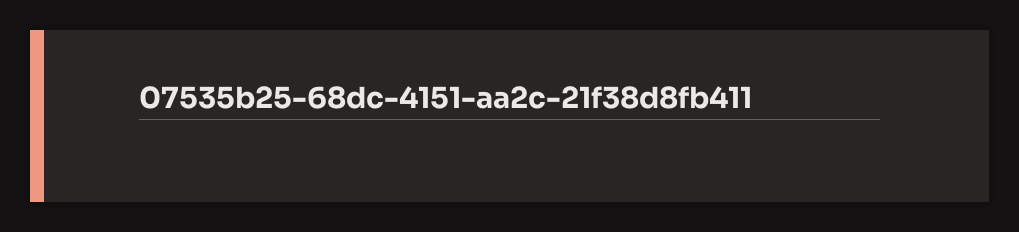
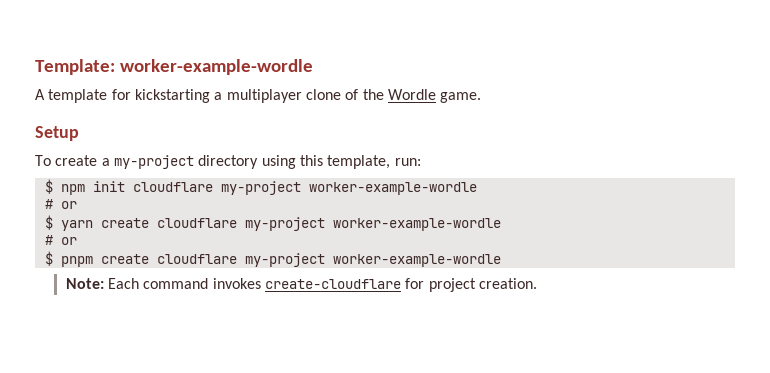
[139,86,752,109] 07535b25-68dc-4151-aa2c-21f38d8fb411 -> [35,59,313,75] [35,89,482,103] [35,126,79,141] [35,155,421,169] [44,179,477,195] [44,199,77,209] [44,215,501,231] [44,235,77,245] [44,251,501,267] [65,278,537,292] Template: worker-example-wordle // A template for kickstarting a multiplayer clone of the Wordle game. // Setup // To create a my-project directory using this template, run: // $ npm init cloudflare my-project worker-example-wordle // # or // $ yarn create cloudflare my-project worker-example-wordle // # or // $ pnpm create cloudflare my-project worker-example-wordle // Note: Each command invokes create-cloudflare for project creation.

